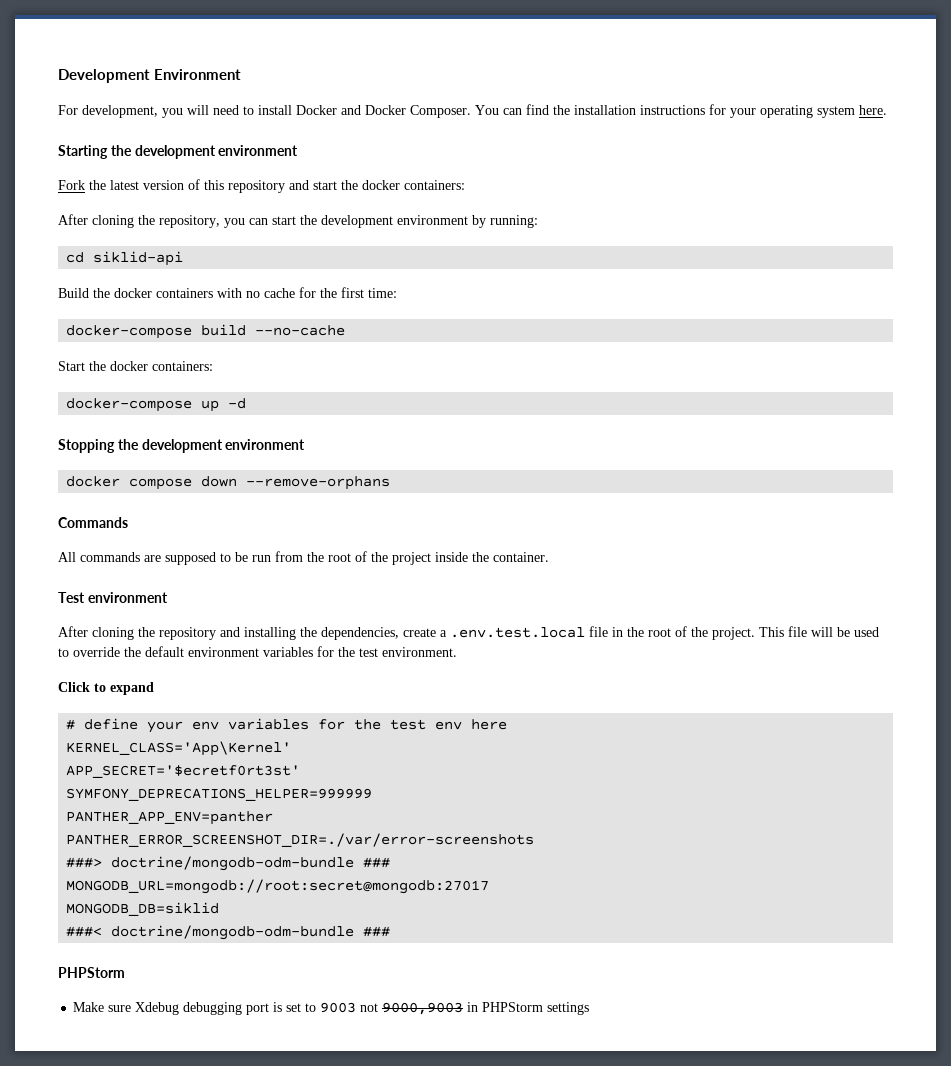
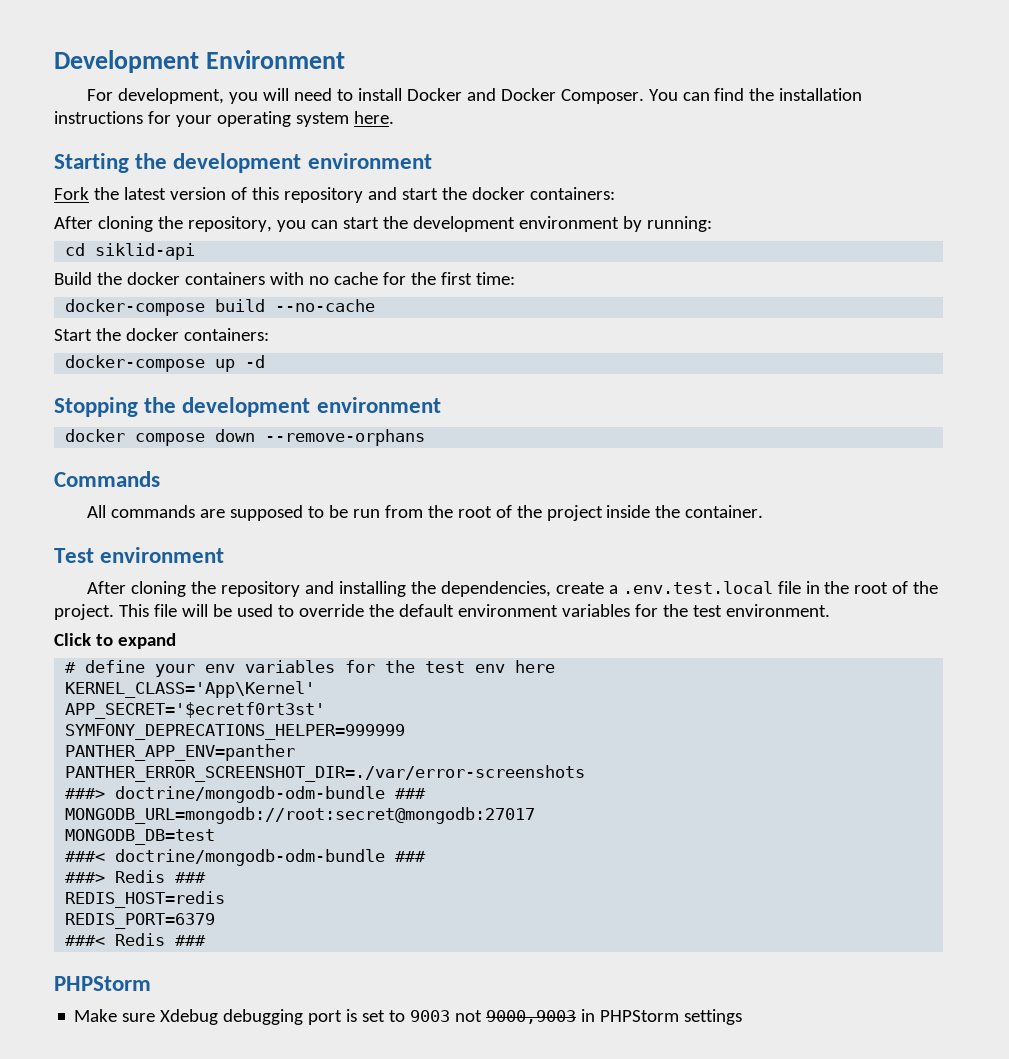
[66,902,220,916] MONGODB_DB=siklid -> [65,829,216,845] MONGODB_DB=test
(391, 931) none -> [65,870,207,883] [65,891,226,908] [65,913,216,929] [65,933,207,946] // ###> Redis ### // REDIS_HOST=redis // REDIS_PORT=6379 // ###< Redis ###

